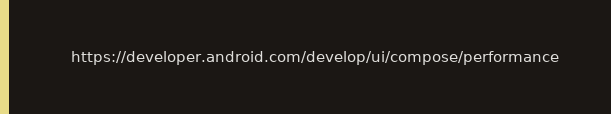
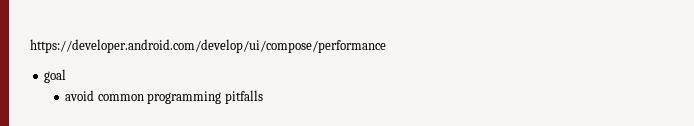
(559, 58) none -> [44,69,67,83] [65,90,263,104] // goal // avoid common programming pitfalls

